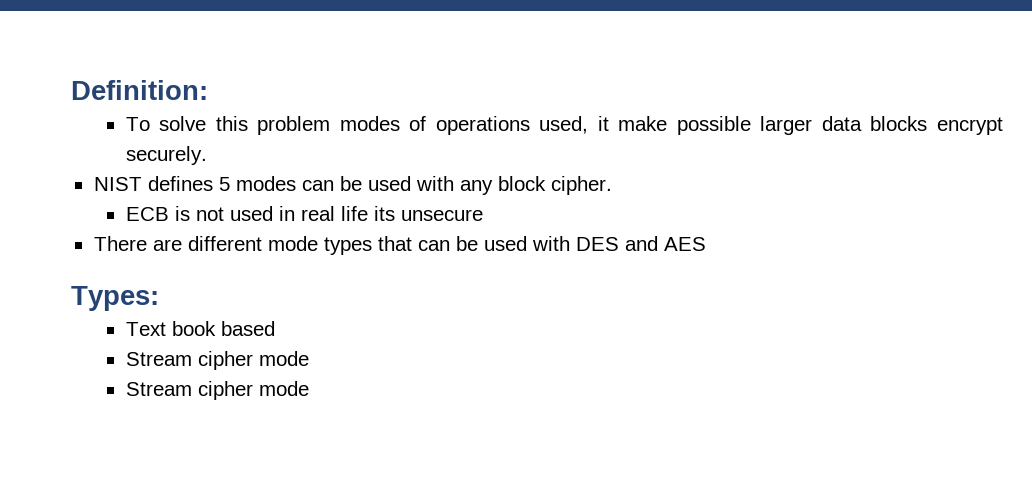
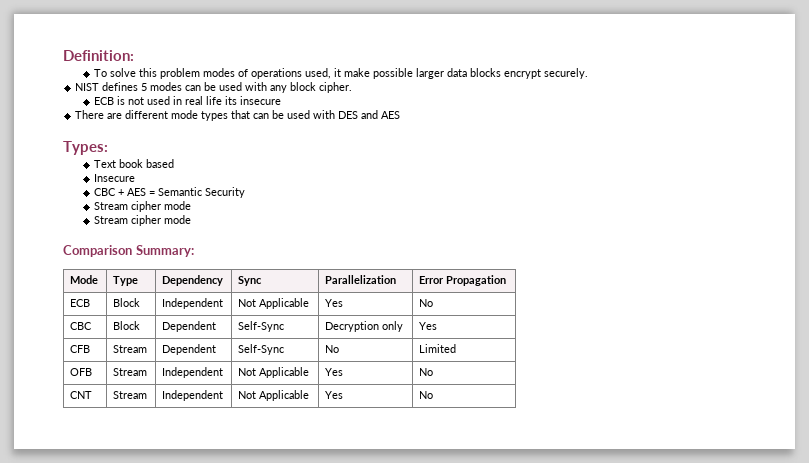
[400,209,483,221] unsecure -> [240,96,282,105] insecure
(275, 328) none -> [94,174,136,182] [94,187,246,198] // Insecure // CBC + AES = Semantic Security
(309, 388) none -> [63,245,194,257] [70,275,99,284] [113,276,139,286] [162,275,224,286] [238,276,263,286] [325,275,397,284] [419,275,507,286] [70,299,91,307] [113,298,141,307] [162,298,224,309] [238,298,310,309] [325,299,344,307] [419,299,434,307] [70,322,93,330] [113,321,141,330] [162,321,217,332] [238,321,285,332] [325,321,404,332] [419,322,438,330] [70,345,91,353] [113,345,148,353] [162,344,217,355] [238,344,285,355] [325,345,340,353] [419,344,457,353] [70,368,93,376] [113,368,148,376] [162,367,224,378] [238,367,310,378] [325,368,344,376] [419,368,434,376] [70,391,93,399] [113,391,148,399] [162,390,224,401] [238,390,310,401] [325,391,344,399] [419,391,434,399] // Comparison Summary: // Mode | Type | Dependency | Sync | Parallelization | Error Propagation // ECB | Block | Independent | Not Applicable | Yes | No // CBC | Block | Dependent | Self-Sync | Decryption only | Yes // CFB | Stream | Dependent | Self-Sync | No | Limited // OFB | Stream | Independent | Not Applicable | Yes | No // CNT | Stream | Independent | Not Applicable | Yes | No

